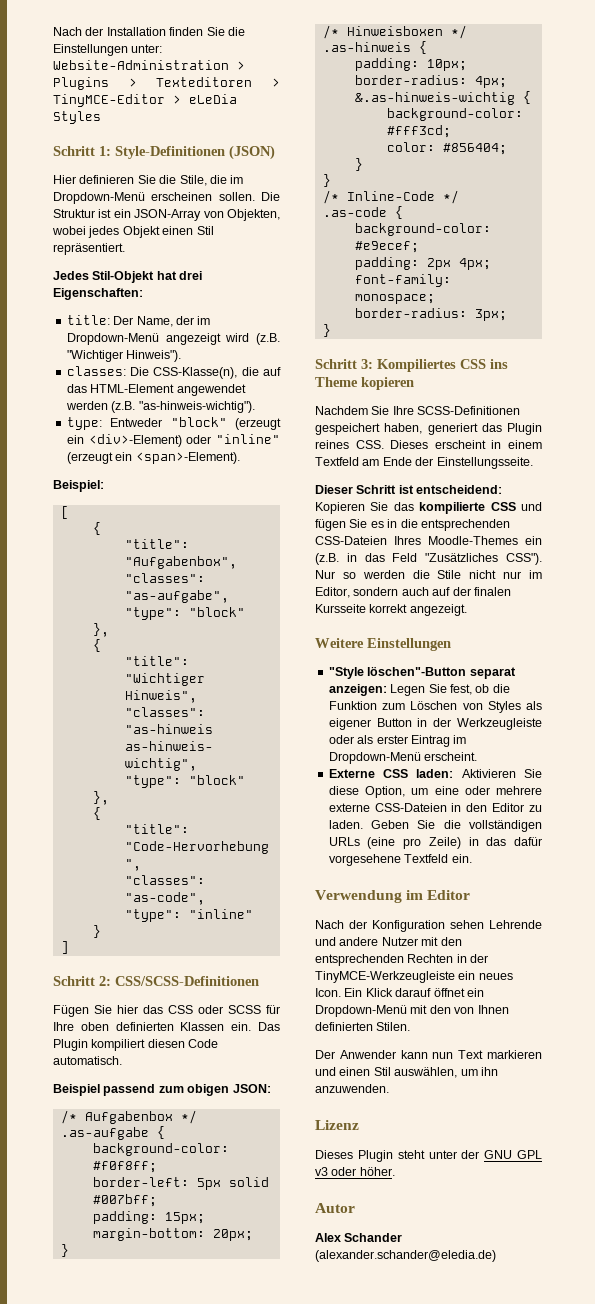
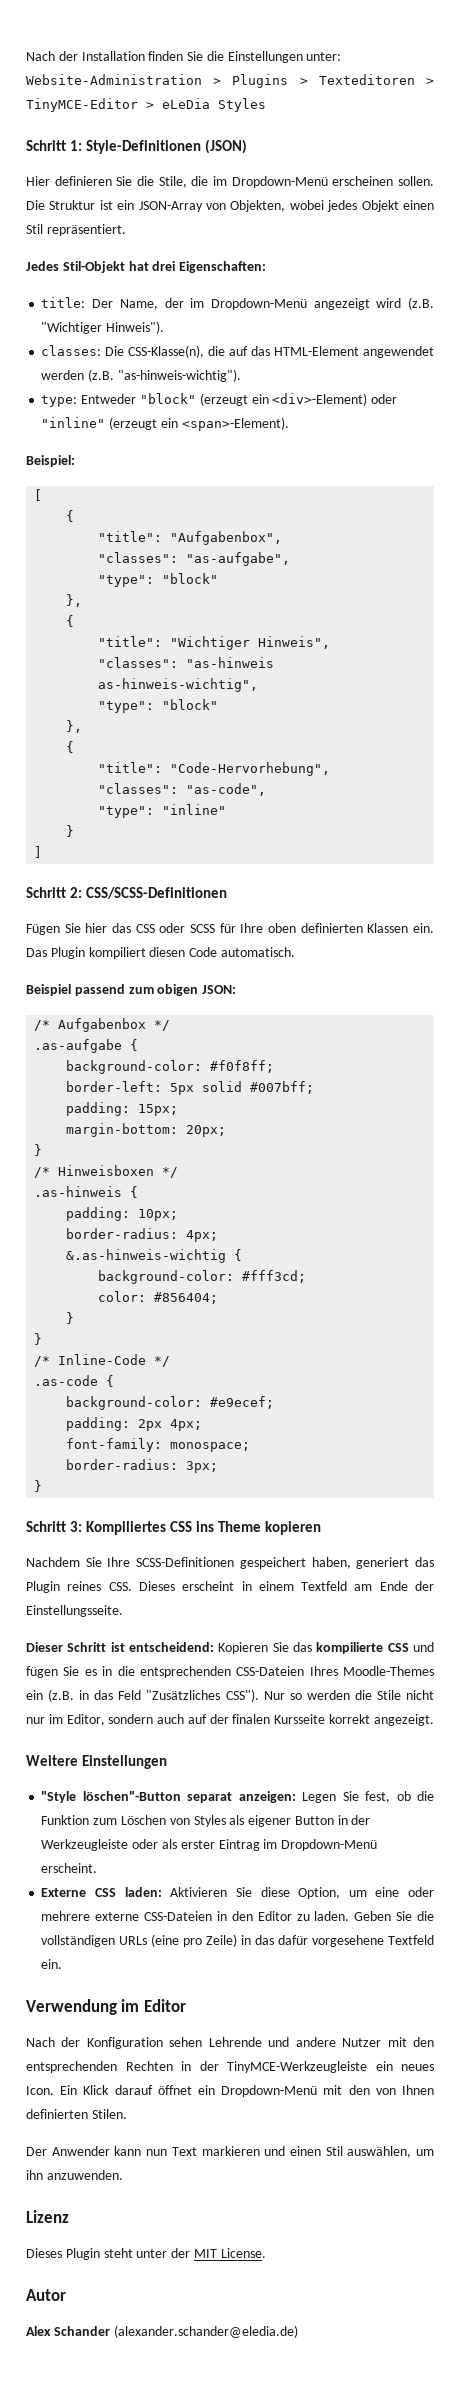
[484,1150,542,1159] [315,1167,395,1176] GNU GPL v3 oder höher. -> [193,2248,266,2258] MIT License.

